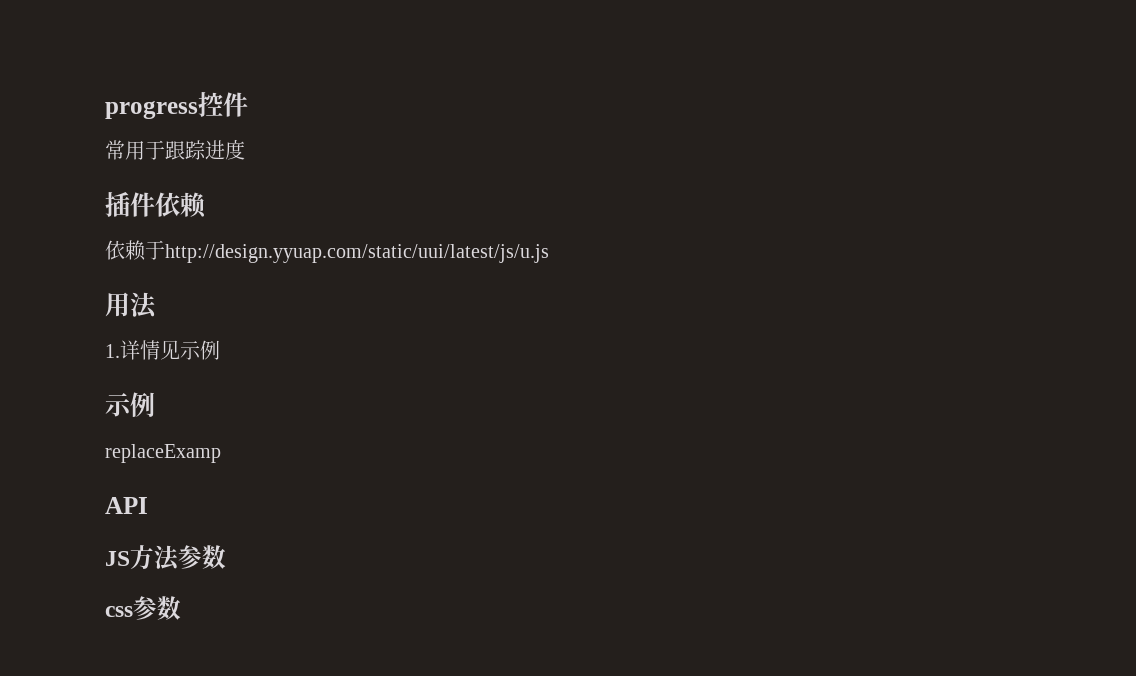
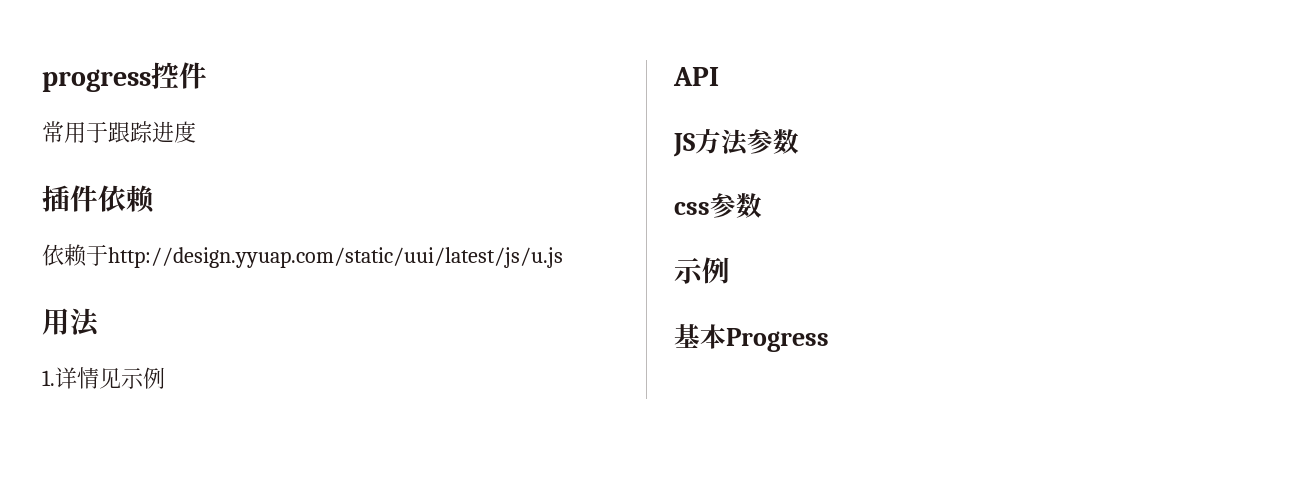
[105,392,155,417] [105,444,221,463] // 示例 // replaceExamp -> (165, 378) none
(181, 608) none -> [674,257,730,284] [674,324,829,352] // 示例 // 基本Progress

